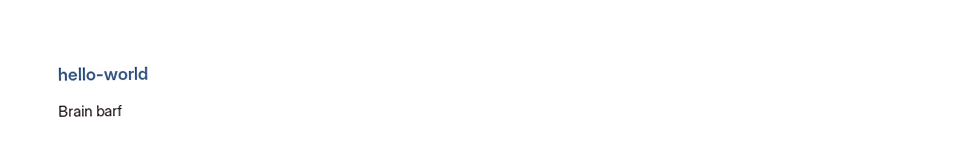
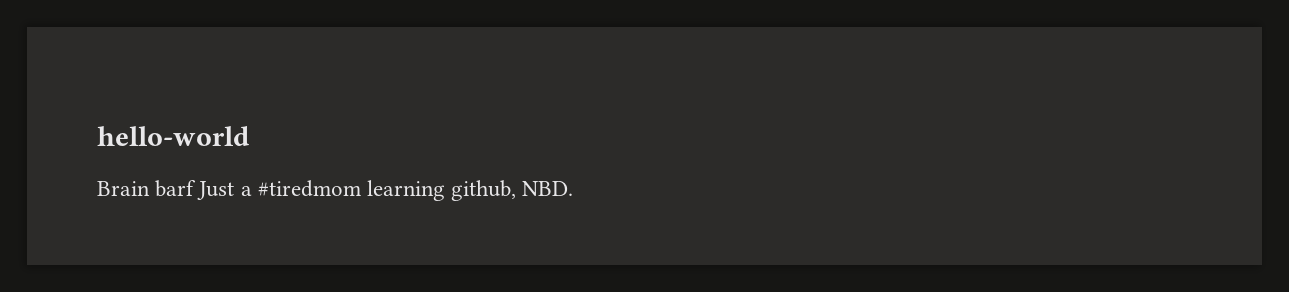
(124, 111) none -> [197,180,574,201] Just a #tiredmom learning github, NBD.

